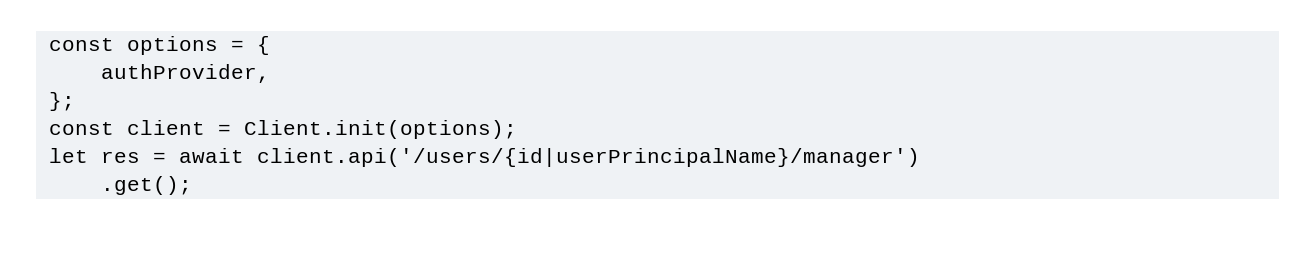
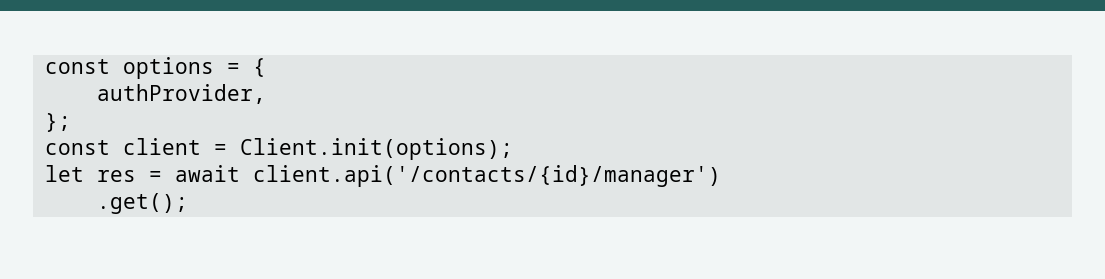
[256,148,920,167] client.api('/users/{id|userPrincipalName}/manager') -> [253,165,722,187] client.api('/contacts/{id}/manager')

